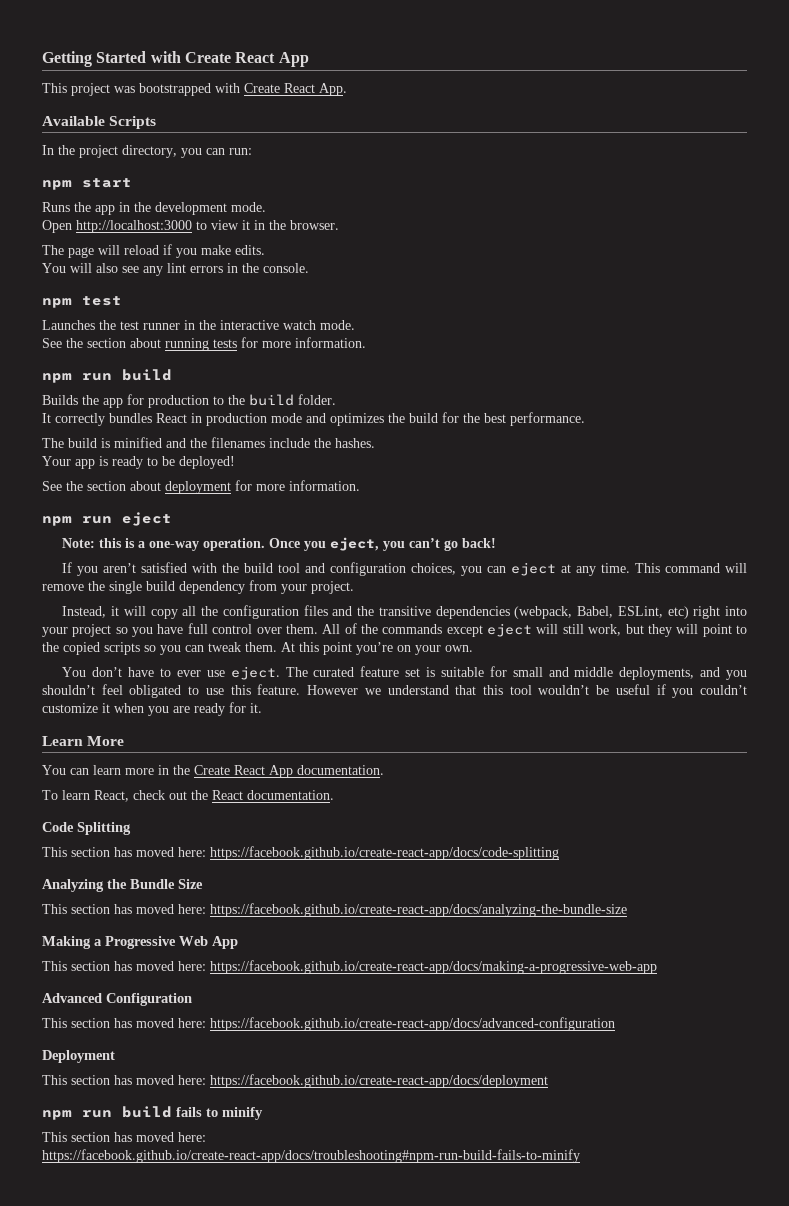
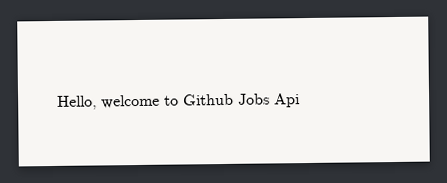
[42,51,309,67] [42,83,347,96] [42,116,157,129] [42,145,252,158] [42,178,132,190] [42,202,266,215] [42,220,339,233] [42,244,265,258] [42,263,309,276] [42,296,122,308] [42,320,355,330] [42,337,366,351] [42,369,172,383] [42,394,336,408] [42,412,585,426] [42,437,375,448] [42,456,235,469] [42,480,360,494] [42,512,172,526] [62,537,497,551] [62,562,748,576] [42,580,354,594] [62,605,748,619] [42,623,748,637] [42,642,473,655] [62,666,747,680] [42,684,747,698] [42,702,262,716] [42,736,125,746] [42,765,384,778] [42,790,334,802] [42,822,131,835] [42,846,559,860] [42,879,203,892] [42,903,627,917] [42,936,238,949] [42,960,657,974] [42,993,192,1006] [42,1017,615,1031] [42,1050,115,1063] [42,1074,548,1088] [42,1106,263,1120] [42,1132,206,1142] [42,1149,580,1163] Getting Started with Create React App // This project was bootstrapped with Create React App. // Available Scripts // In the project directory, you can run: // npm start // Runs the app in the development mode. // Open http://localhost:3000 to view it in the browser. // The page will reload if you make edits. // You will also see any lint errors in the console. // npm test // Launches the test runner in the interactive watch mode. // See the section about running tests for more information. // npm run build // Builds the app for production to the build folder. // It correctly bundles React in production mode and optimizes the build for the best performance. // The build is minified and the filenames include the hashes. // Your app is ready to be deployed! // See the section about deployment for more information. // npm run eject // Note: this is a one-way operation. Once you eject, you can’t go back! // If you aren’t satisfied with the build tool and configuration choices, you can eject at any time. This command will remove the single build dependency from your project. // Instead, it will copy all the configuration files and the transitive dependencies (webpack, Babel, ESLint, etc) right into your project so you have full control over them. All of the commands except eject will still work, but they will point to the copied scripts so you can tweak them. At this point you’re on your own. // You don’t have to ever use eject. The curated feature set is suitable for small and middle deployments, and you shouldn’t feel obligated to use this feature. However we understand that this tool wouldn’t be useful if you couldn’t customize it when you are ready for it. // Learn More // You can learn more in the Create React App documentation. // To learn React, check out the React documentation. // Code Splitting // This section has moved here: https://facebook.github.io/create-react-app/docs/code-splitting // Analyzing the Bundle Size // This section has moved here: https://facebook.github.io/create-react-app/docs/analyzing-the-bundle-size // Making a Progressive Web App // This section has moved here: https://facebook.github.io/create-react-app/docs/making-a-progressive-web-app // Advanced Configuration // This section has moved here: https://facebook.github.io/create-react-app/docs/advanced-configuration // Deployment // This section has moved here: https://facebook.github.io/create-react-app/docs/deployment // npm run build fails to minify // This section has moved here: https://facebook.github.io/create-react-app/docs/troubleshooting#npm-run-build-fails-to-minify -> [57,93,300,110] Hello, welcome to Github Jobs Api

